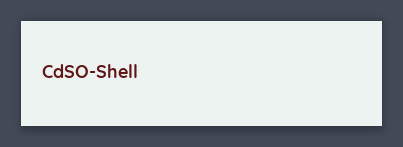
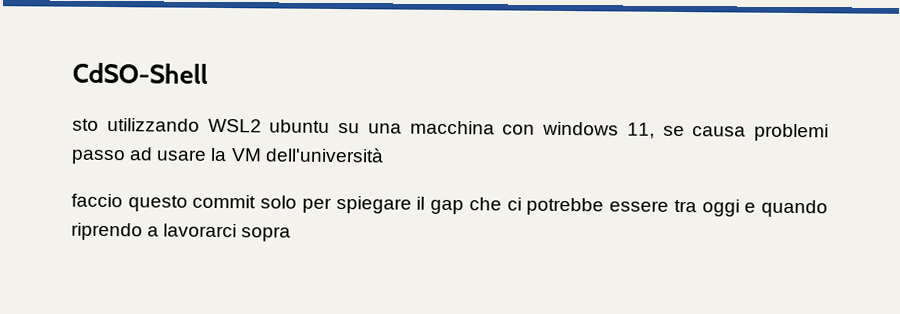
(138, 71) none -> [72,117,829,142] [71,147,384,165] [71,193,829,218] [71,222,292,242] // sto utilizzando WSL2 ubuntu su una macchina con windows 11, se causa problemi passo ad usare la VM dell'università // faccio questo commit solo per spiegare il gap che ci potrebbe essere tra oggi e quando riprendo a lavorarci sopra

